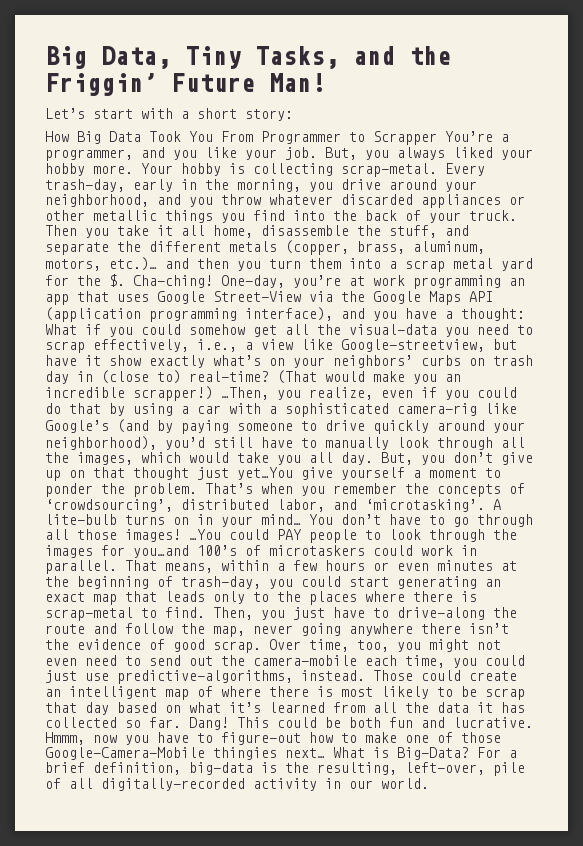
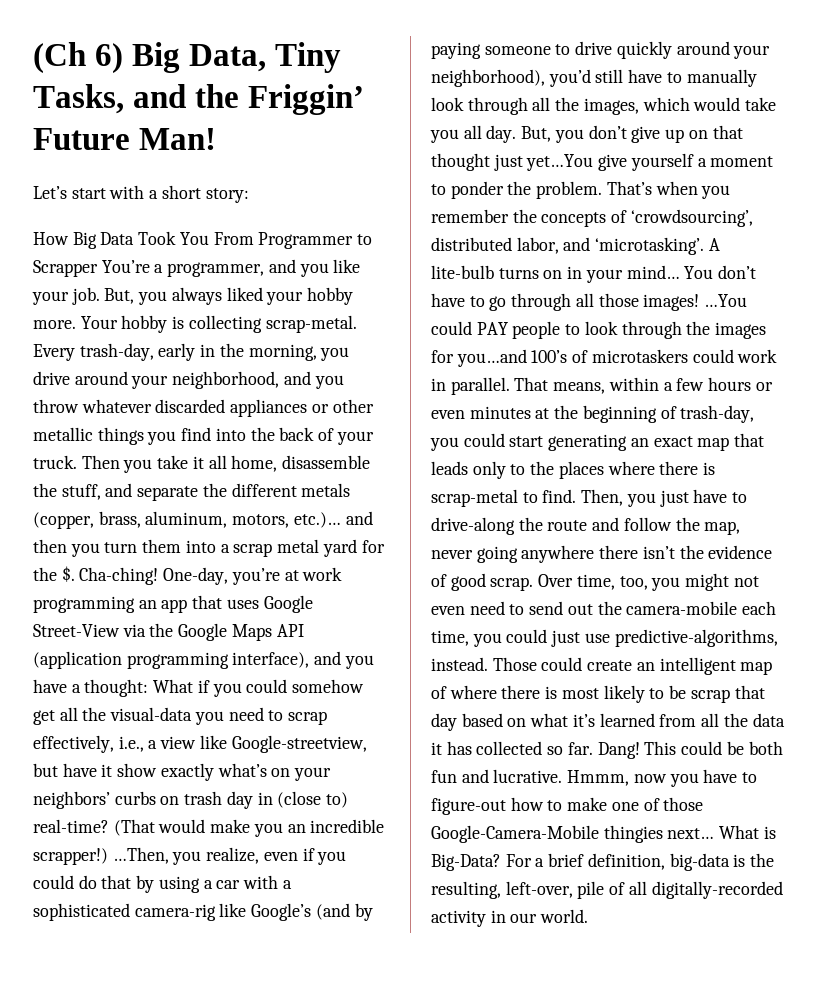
(45, 57) none -> [33,42,123,74] (Ch 6)

